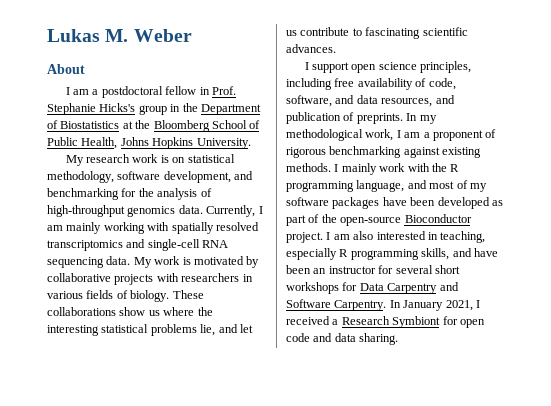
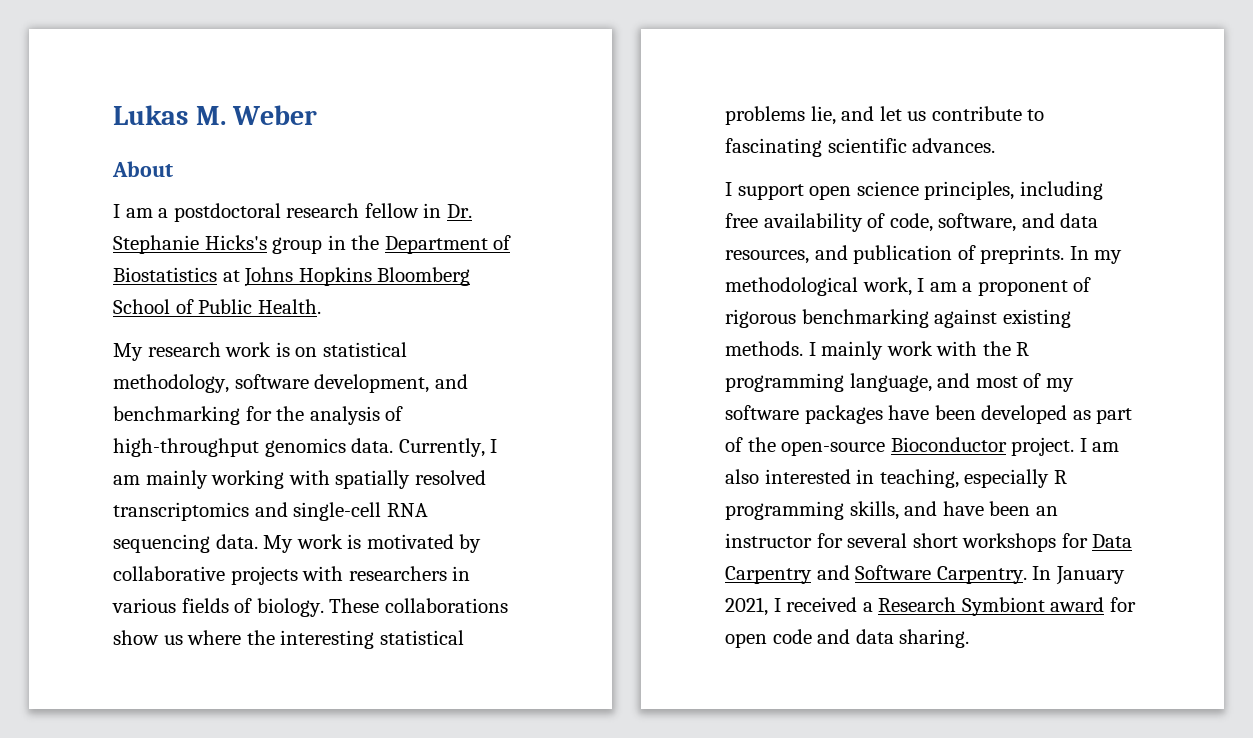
(163, 92) none -> [286,203,360,218] research
[211,86,236,95] Prof. -> [446,204,472,218] Dr.
[135,120,151,129] the -> [244,267,372,287] Johns Hopkins
[81,137,251,149] Health, Johns Hopkins University. -> [257,299,321,314] Health.
(441, 322) none -> [1050,597,1105,612] award

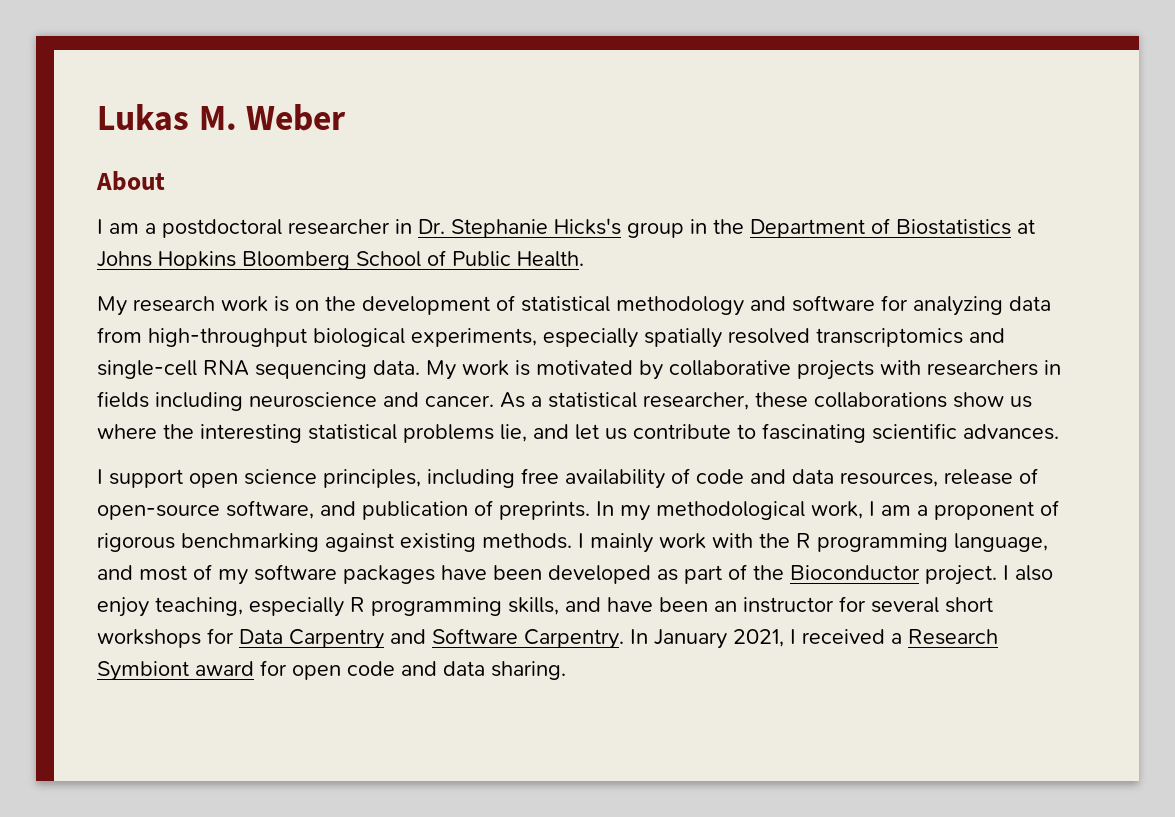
[286,203,419,218] research fellow -> [288,219,390,235] researcher
[322,342,407,357] [113,374,468,393] [113,406,404,425] [113,438,498,457] [113,470,330,489] statistical methodology, software development, and benchmarking for the analysis of high-throughput genomics data. Currently, I am mainly working with -> [325,295,1051,316] [97,327,638,348] the development of statistical methodology and software for analyzing data from high-throughput biological experiments, especially
[112,598,380,617] various fields of biology. These -> [97,391,808,411] fields including neuroscience and cancer. As a statistical researcher, these
[889,213,1017,232] code, software, -> [696,469,744,484] code
(809, 257) none -> [944,468,1038,485] [97,500,314,520] release of open-source software,
[781,441,886,456] open-source -> (784, 572) none
[1092,442,1120,452] [725,469,875,484] am also interested in -> [1015,565,1053,581] [97,597,149,617] also enjoy

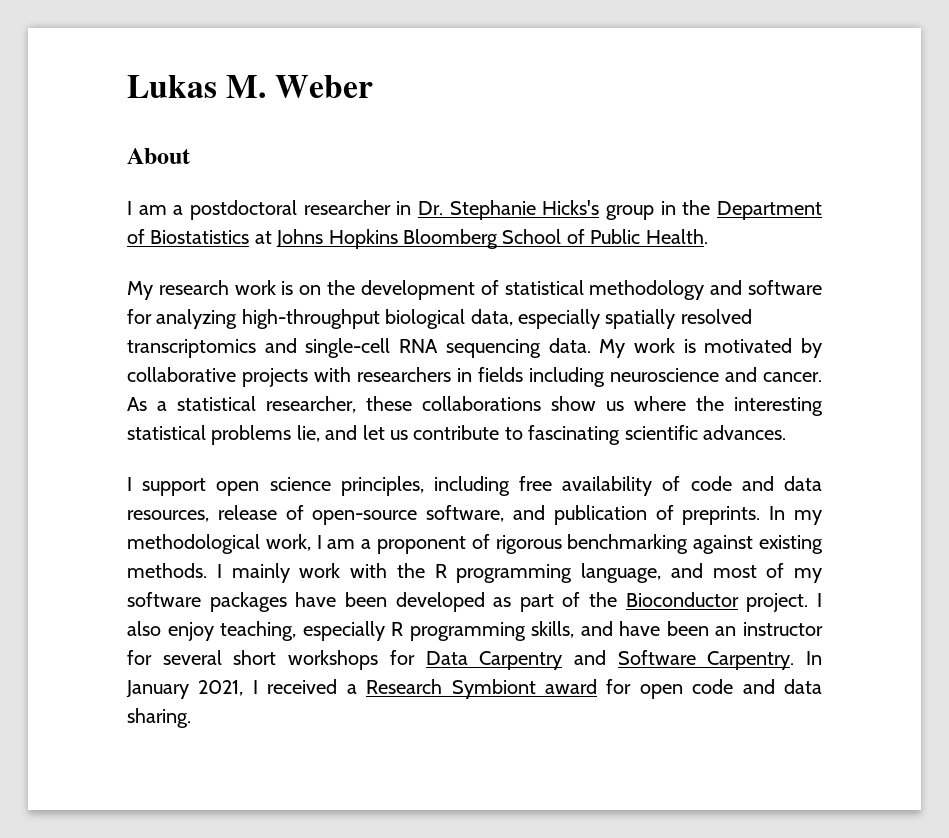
[1009,296,1051,311] [97,327,142,343] data from -> (238, 319) none
[411,328,537,347] experiments, -> [470,309,513,326] data,

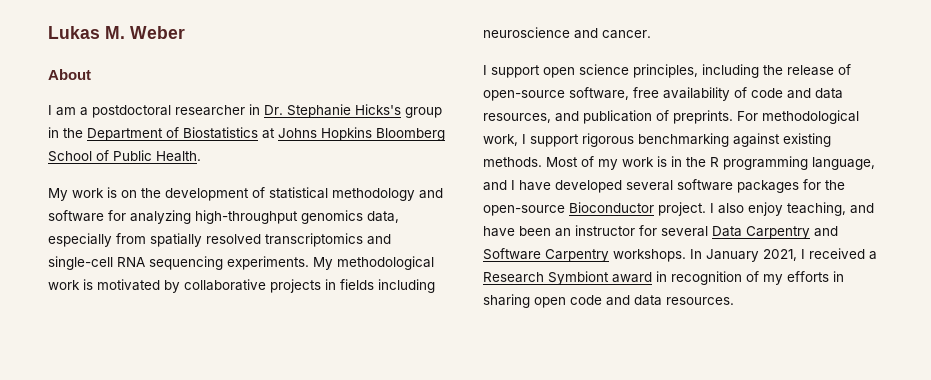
[158,280,229,295] research -> (68, 194) none
[385,309,466,329] biological -> [301,210,363,224] genomics
(600, 319) none -> [116,233,146,244] from
[548,338,626,358] data. My -> [227,256,434,270] experiments. My methodological
[314,367,451,382] with researchers -> (321, 286) none
[127,396,823,416] [127,425,786,445] As a statistical researcher, these collaborations show us where the interesting statistical problems lie, and let us contribute to fascinating scientific advances. -> (651, 34) none
(510, 486) none -> [763,64,851,76] [483,87,629,101] the release of open-source software,
[217,505,505,525] release of open-source software, -> (551, 118) none
[769,506,822,525] In my -> [737,111,758,121] For
[327,534,490,554] am a proponent of -> [530,134,579,147] support
[216,563,387,583] I mainly work with -> [546,156,682,170] Most of my work is in
[712,563,822,583] [127,592,618,612] most of my software packages have been developed as part of the -> [511,179,845,193] [483,205,565,216] I have developed several software packages for the open-source
[302,621,575,641] especially R programming skills, -> (846, 209) none
[233,650,415,670] short workshops for -> (708, 231) none
[707,651,795,670] Carpentry. -> [545,249,686,262] Carpentry workshops.
[606,679,632,694] for -> [656,271,844,285] [483,294,530,308] in recognition of my efforts in sharing
[127,708,191,728] sharing. -> [666,297,734,305] resources.

